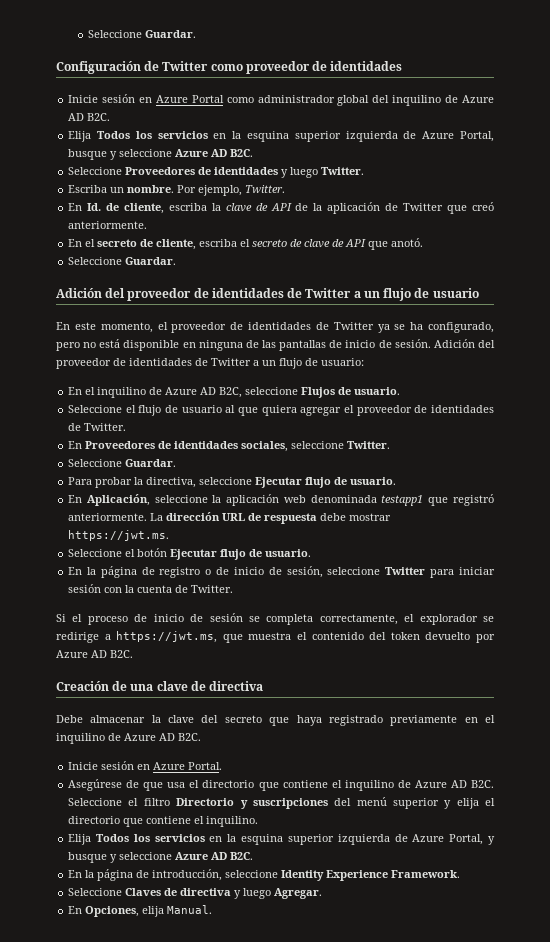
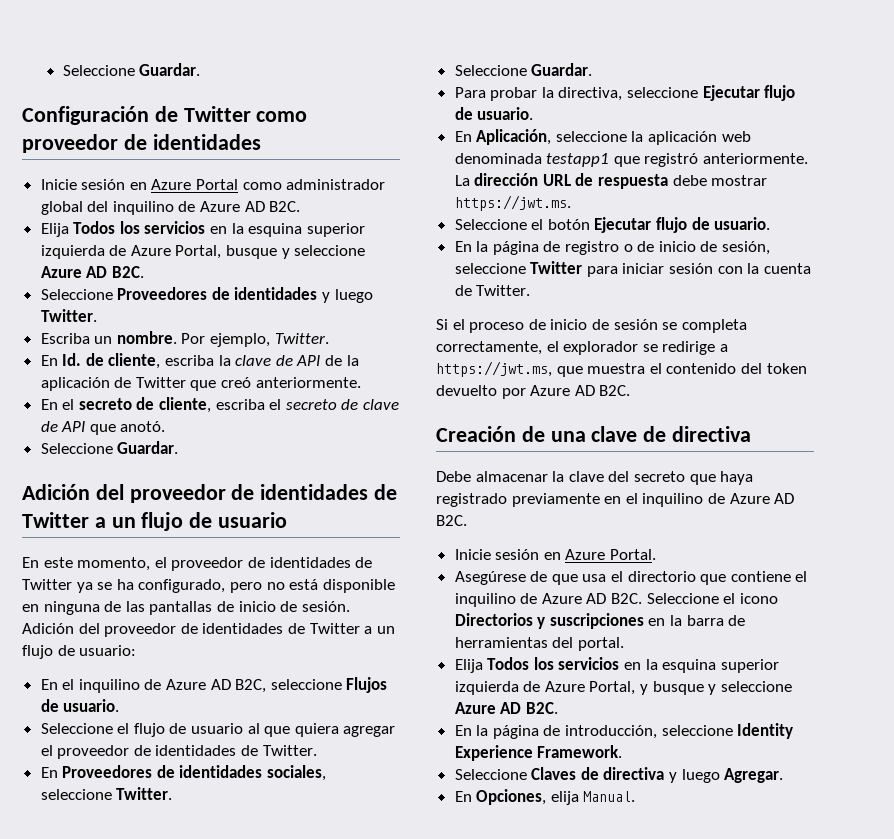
[143,797,496,809] [68,816,259,827] filtro Directorio y suscripciones del menú superior y elija el directorio que contiene el inquilino. -> [739,593,778,604] [454,613,746,629] [454,637,624,651] icono Directorios y suscripciones en la barra de herramientas del portal.

